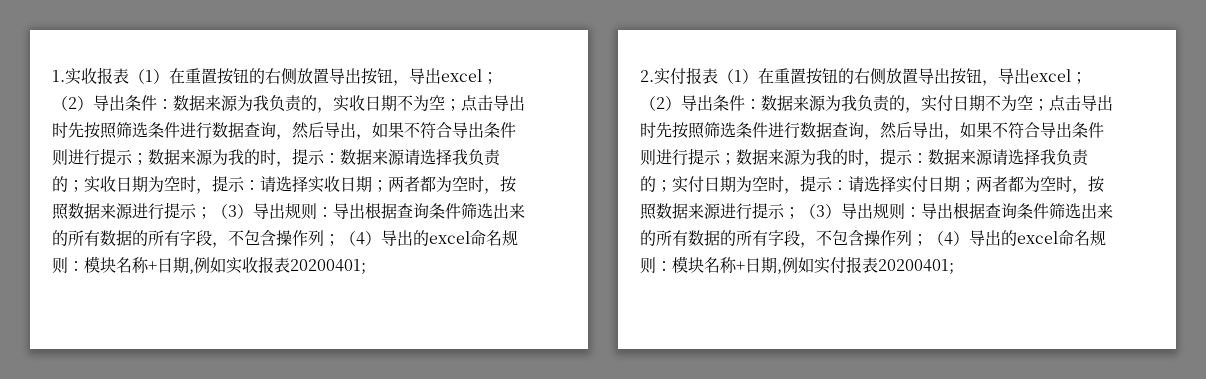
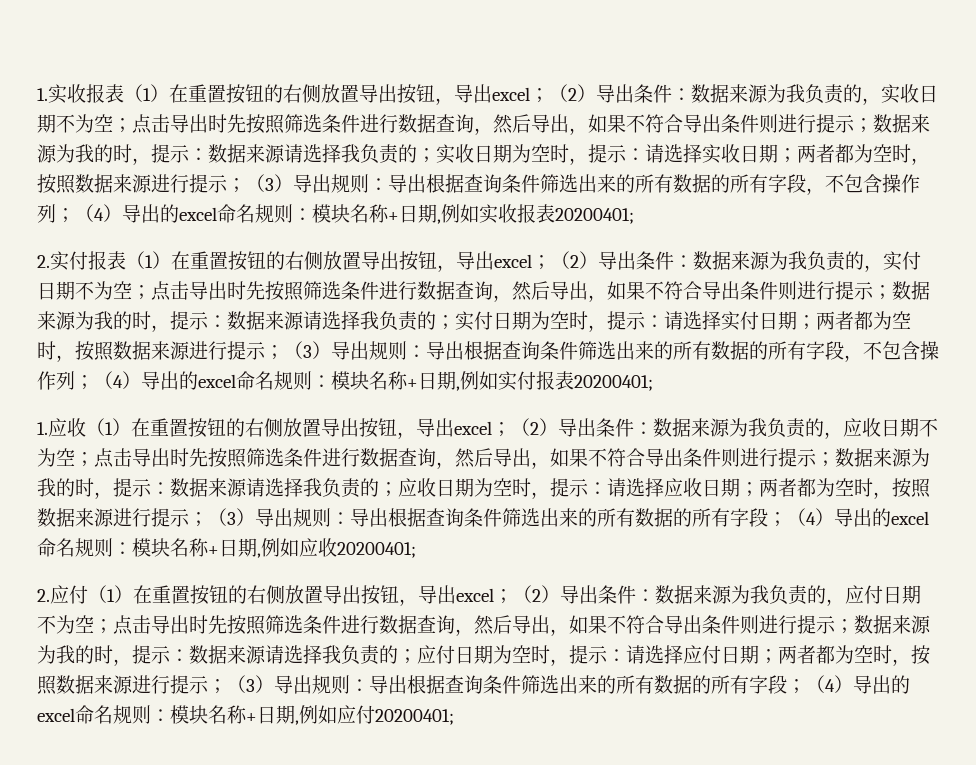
(954, 266) none -> [37,418,938,439] [37,448,930,469] [37,478,931,499] [37,508,929,527] [37,538,416,558] [37,585,921,606] [37,615,931,636] [37,645,930,666] [37,675,910,695] [37,705,454,725] // 1.应收（1）在重置按钮的右侧放置导出按钮，导出excel；（2）导出条件：数据来源为我负责的，应收日期不为空；点击导出时先按照筛选条件进行数据查询，然后导出，如果不符合导出条件则进行提示；数据来源为我的时，提示：数据来源请选择我负责的；应收日期为空时，提示：请选择应收日期；两者都为空时，按照数据来源进行提示；（3）导出规则：导出根据查询条件筛选出来的所有数据的所有字段；（4）导出的excel命名规则：模块名称+日期,例如应收20200401; // 2.应付（1）在重置按钮的右侧放置导出按钮，导出excel；（2）导出条件：数据来源为我负责的，应付日期不为空；点击导出时先按照筛选条件进行数据查询，然后导出，如果不符合导出条件则进行提示；数据来源为我的时，提示：数据来源请选择我负责的；应付日期为空时，提示：请选择应付日期；两者都为空时，按照数据来源进行提示；（3）导出规则：导出根据查询条件筛选出来的所有数据的所有字段；（4）导出的excel命名规则：模块名称+日期,例如应付20200401;

